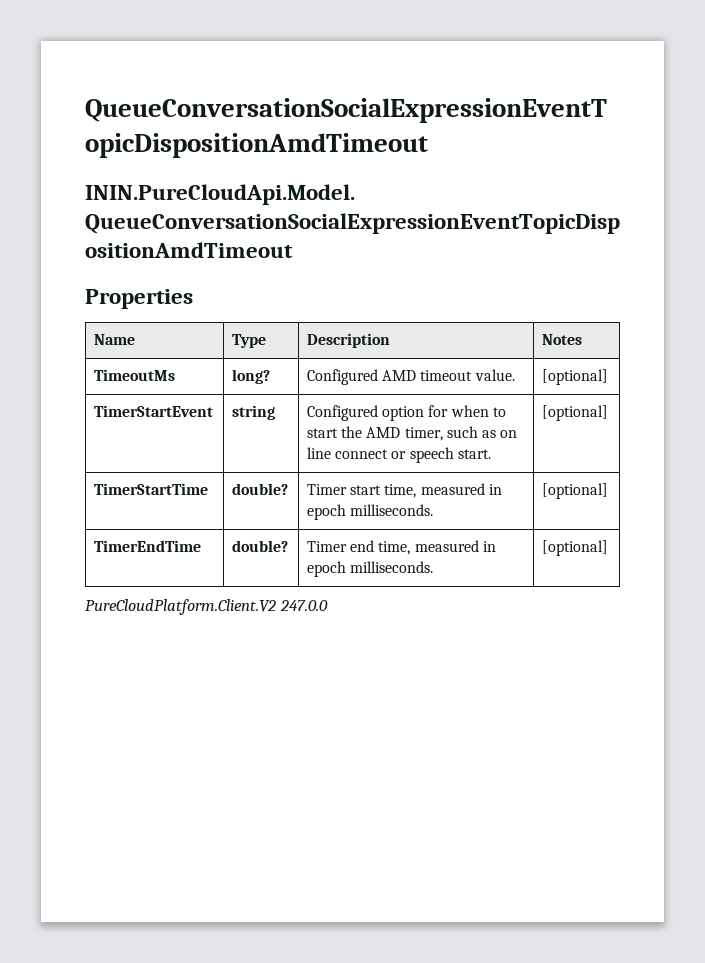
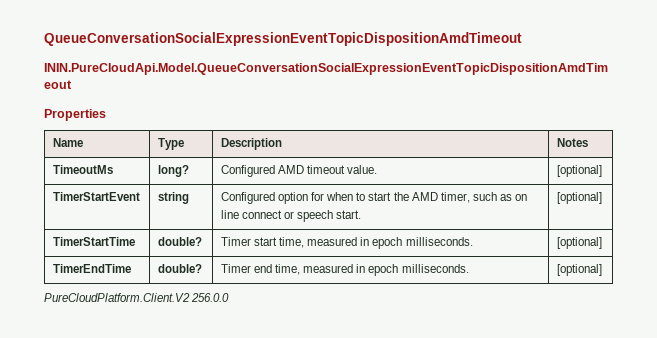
[279,600,328,611] 247.0.0 -> [191,293,230,302] 256.0.0

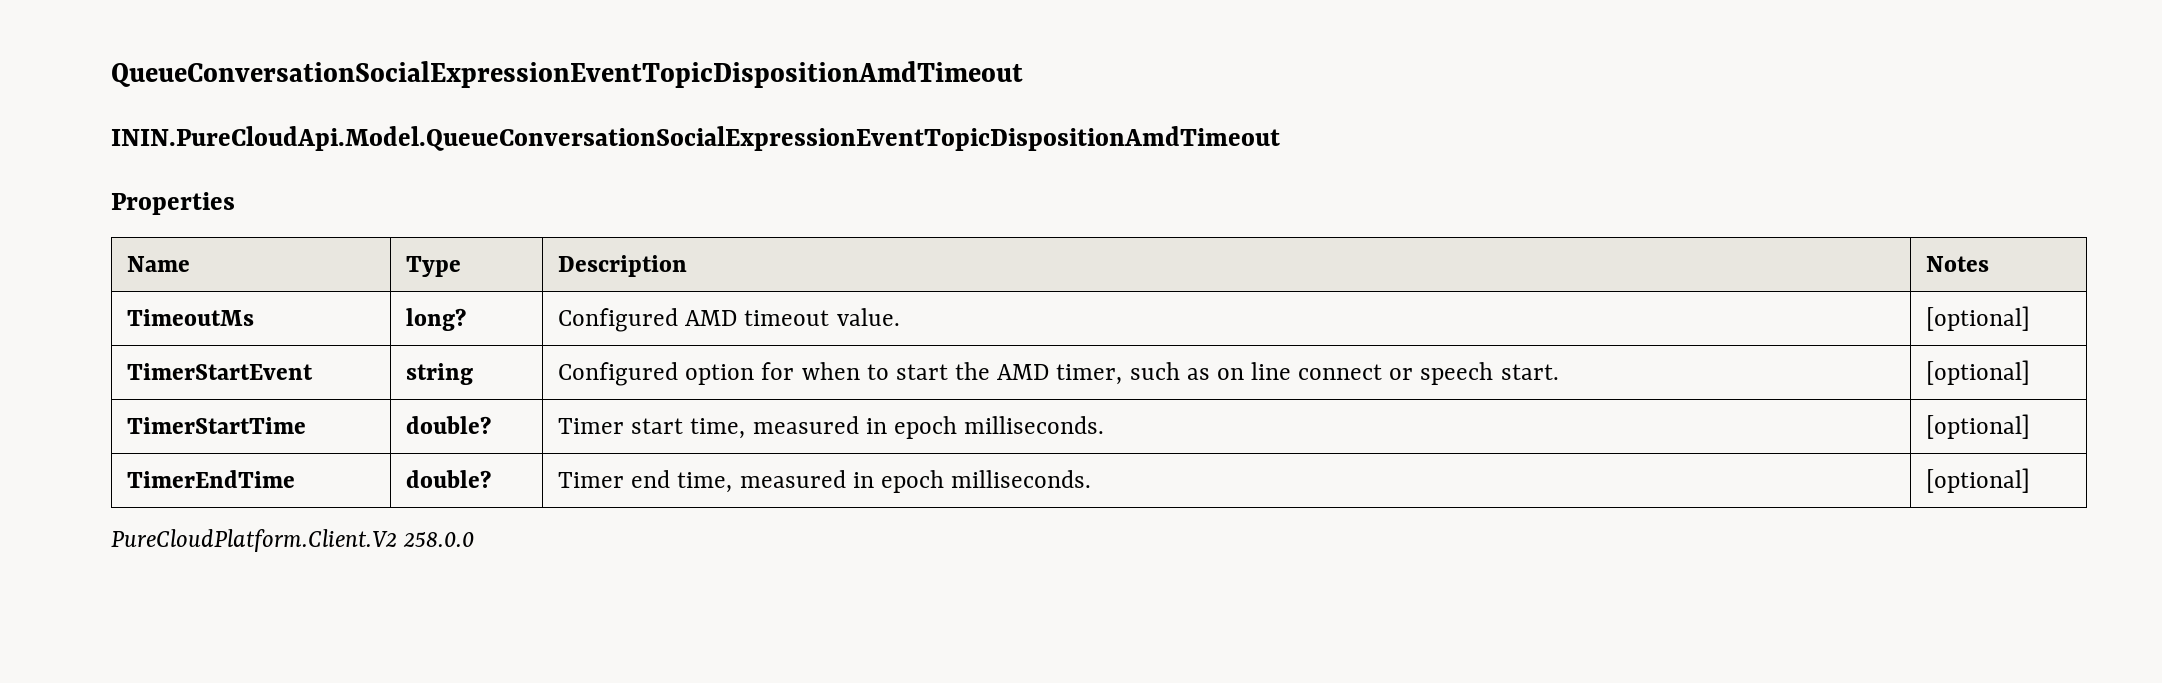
[191,293,230,302] 256.0.0 -> [403,532,475,547] 258.0.0

